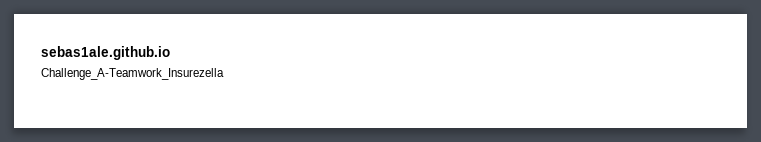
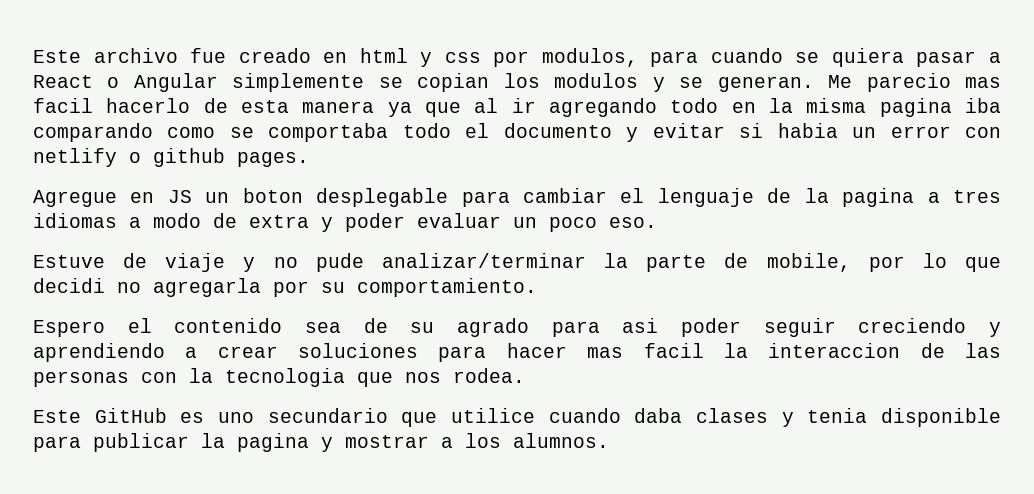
[41,46,170,60] [41,68,224,80] sebas1ale.github.io // Challenge_A-Teamwork_Insurezella -> [33,48,1001,67] [33,73,1001,92] [33,98,1002,117] [33,123,1001,142] [33,148,309,167] [33,188,1002,207] [33,213,657,232] [33,253,1002,272] [33,278,537,297] [33,318,1001,337] [33,343,1002,362] [33,368,525,387] [33,408,1001,427] [33,433,609,452] Este archivo fue creado en html y css por modulos, para cuando se quiera pasar a React o Angular simplemente se copian los modulos y se generan. Me parecio mas facil hacerlo de esta manera ya que al ir agregando todo en la misma pagina iba comparando como se comportaba todo el documento y evitar si habia un error con netlify o github pages. // Agregue en JS un boton desplegable para cambiar el lenguaje de la pagina a tres idiomas a modo de extra y poder evaluar un poco eso. // Estuve de viaje y no pude analizar/terminar la parte de mobile, por lo que decidi no agregarla por su comportamiento. // Espero el contenido sea de su agrado para asi poder seguir creciendo y aprendiendo a crear soluciones para hacer mas facil la interaccion de las personas con la tecnologia que nos rodea. // Este GitHub es uno secundario que utilice cuando daba clases y tenia disponible para publicar la pagina y mostrar a los alumnos.

